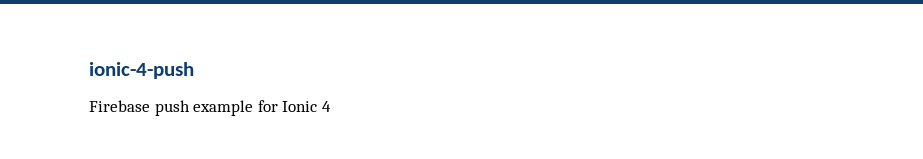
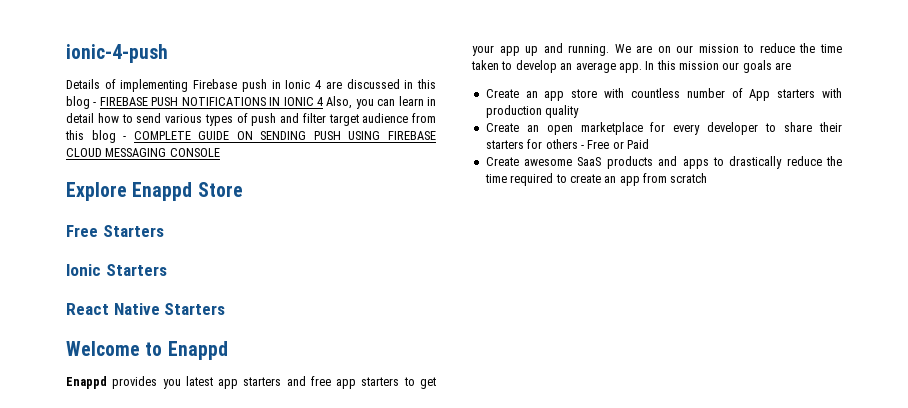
[89,100,331,116] Firebase push example for Ionic 4 -> [66,79,437,92] [66,96,437,109] [66,113,436,126] [65,130,436,143] [66,148,220,157] [66,182,243,201] [66,225,164,237] [66,264,167,276] [66,303,226,315] [66,341,228,360] [66,376,436,389] [472,43,842,56] [471,60,792,73] [485,88,842,101] [485,105,580,118] [485,122,842,135] [485,139,649,149] [485,156,842,169] [484,173,708,186] Details of implementing Firebase push in Ionic 4 are discussed in this blog - FIREBASE PUSH NOTIFICATIONS IN IONIC 4 Also, you can learn in detail how to send various types of push and filter target audience from this blog - COMPLETE GUIDE ON SENDING PUSH USING FIREBASE CLOUD MESSAGING CONSOLE // Explore Enappd Store // Free Starters // Ionic Starters // React Native Starters // Welcome to Enappd // Enappd provides you latest app starters and free app starters to get your app up and running. We are on our mission to reduce the time taken to develop an average app. In this mission our goals are // Create an app store with countless number of App starters with production quality // Create an open marketplace for every developer to share their starters for others - Free or Paid // Create awesome SaaS products and apps to drastically reduce the time required to create an app from scratch

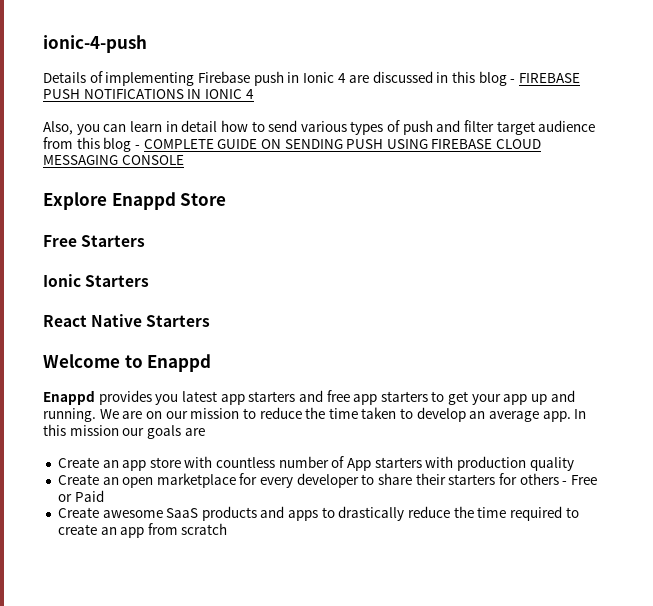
(323, 101) none -> (254, 94) //

